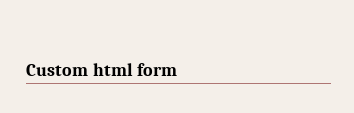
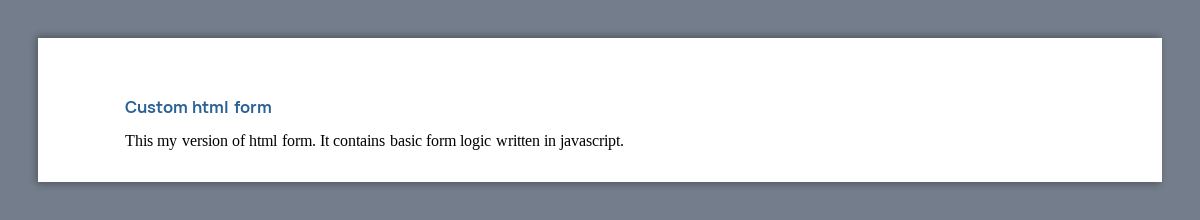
(178, 69) none -> [125,134,625,150] // This my version of html form. It contains basic form logic written in javascript.

